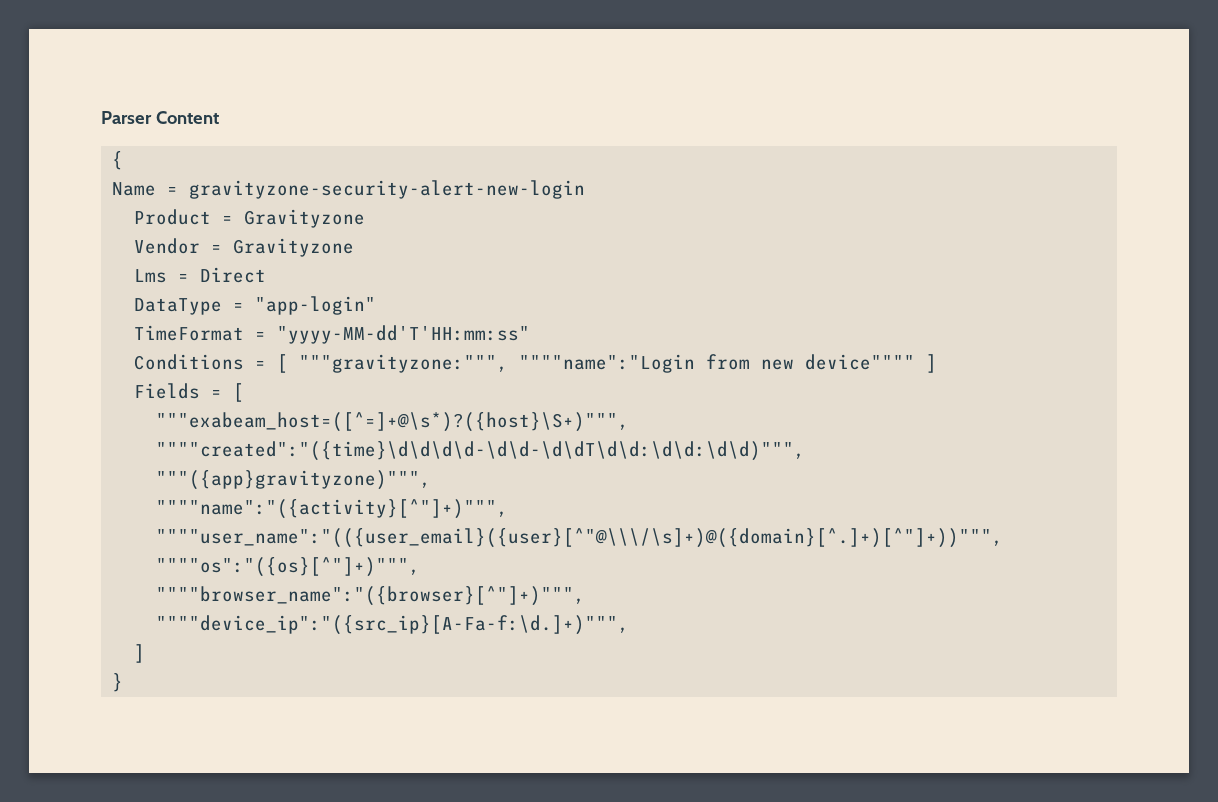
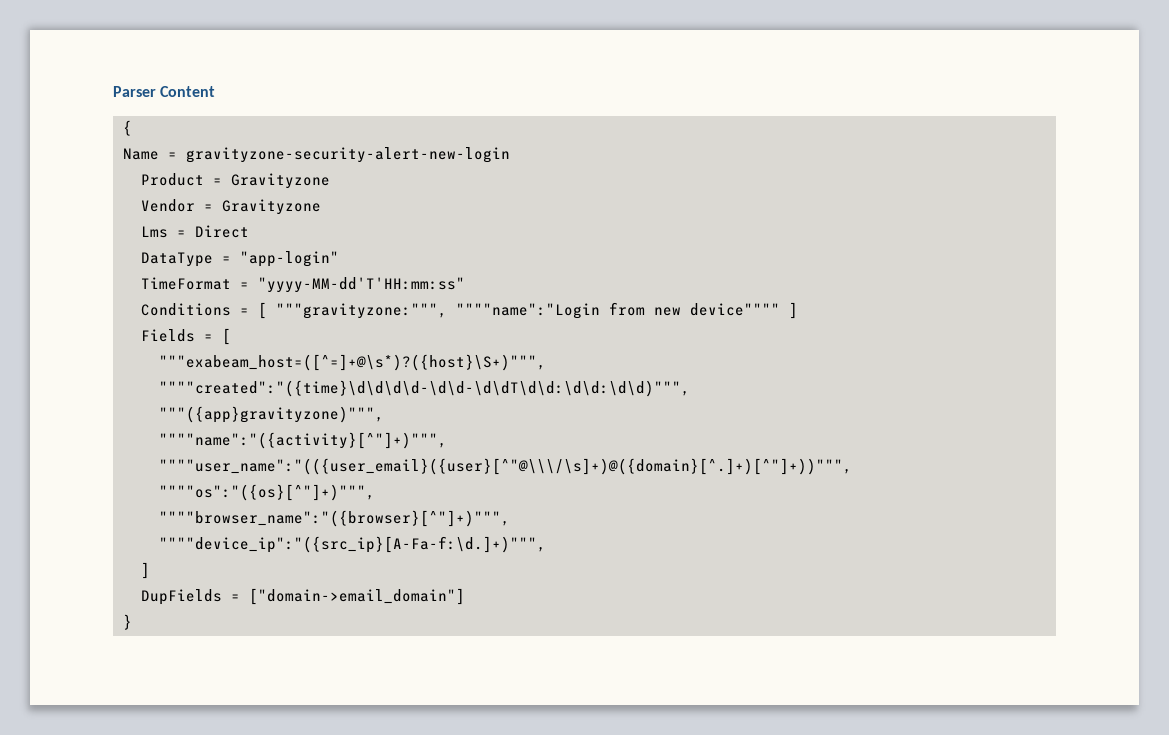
(146, 653) none -> [140,588,465,605] // DupFields = ["domain->email_domain"]

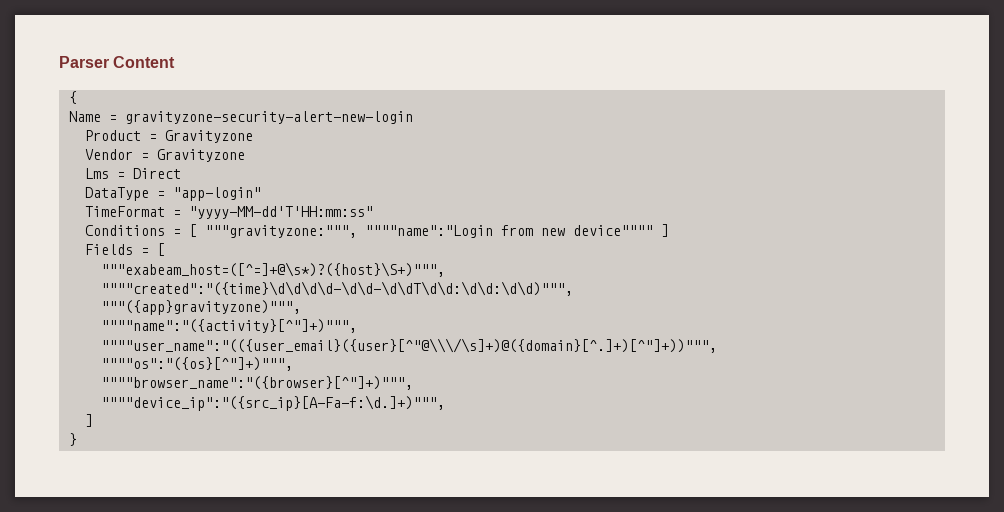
[140,588,465,605] // DupFields = ["domain->email_domain"] -> (94, 420) none

